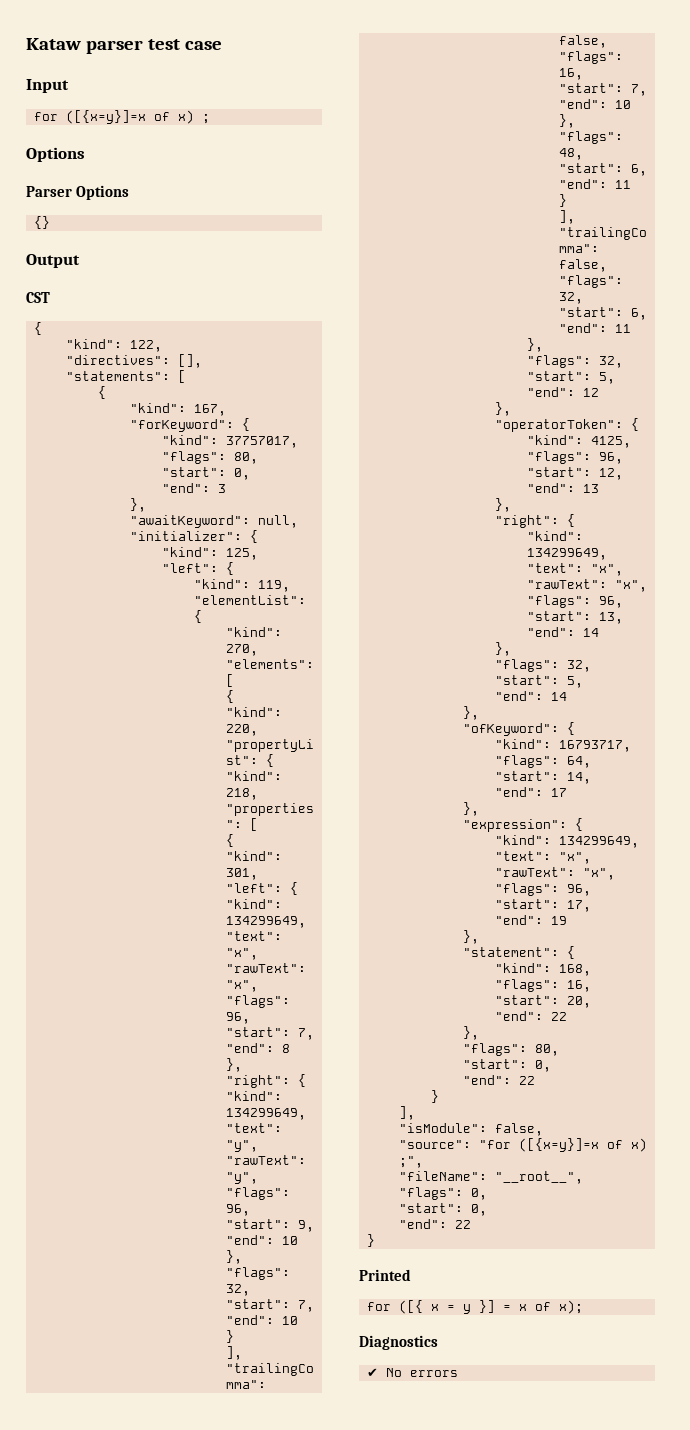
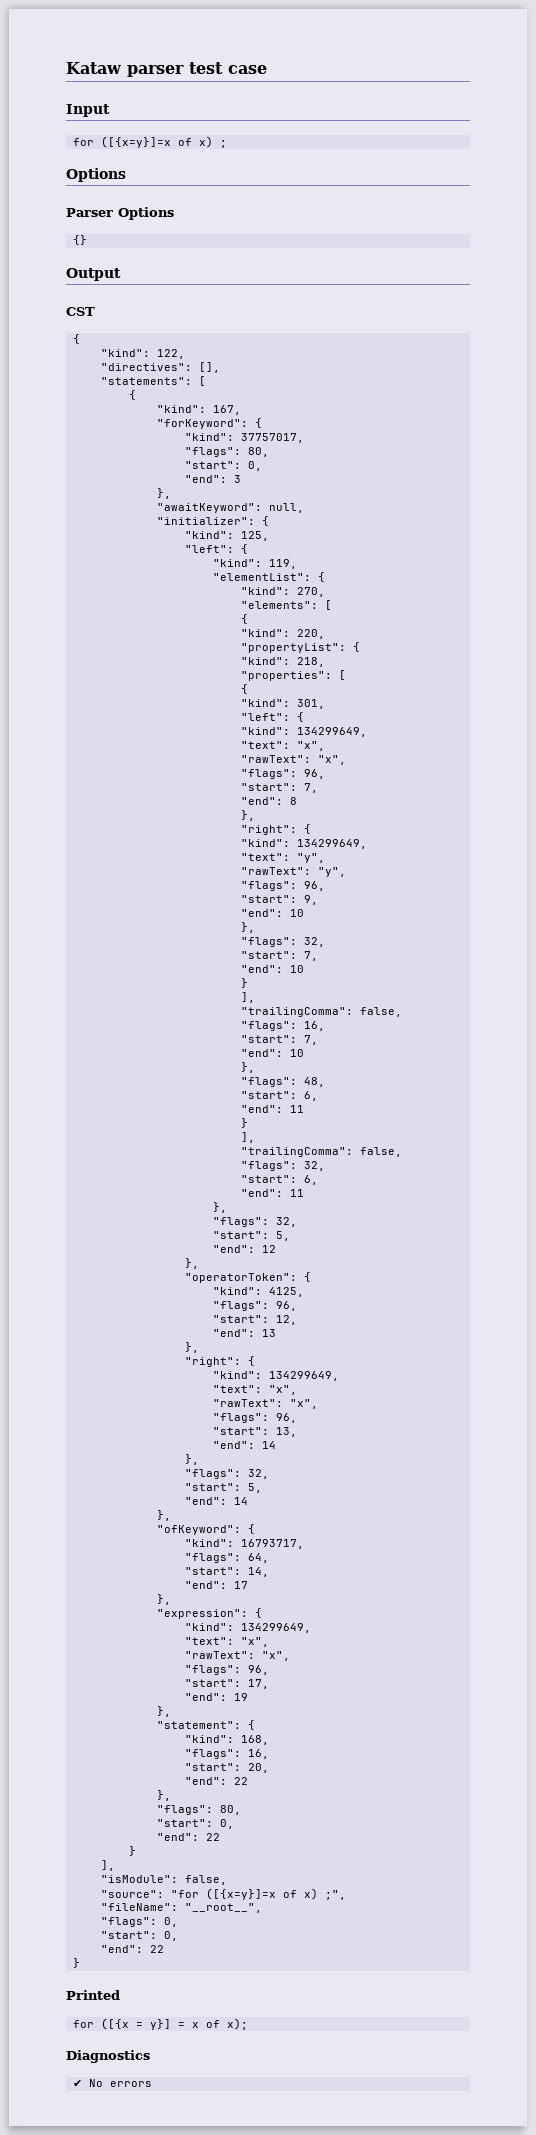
[398,1300,495,1314] ([{ x = y }] -> [100,2018,171,2030] ([{x = y}]

